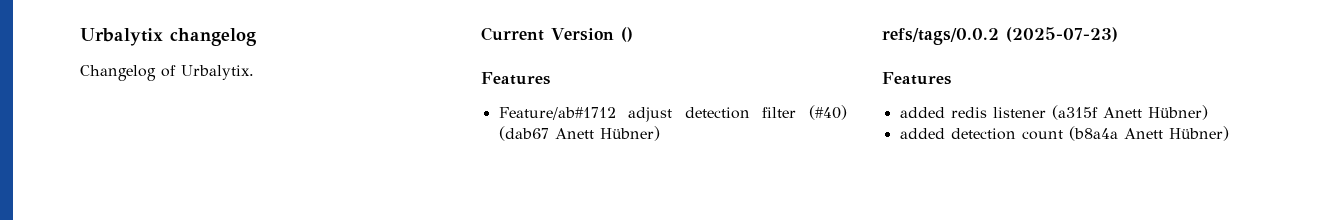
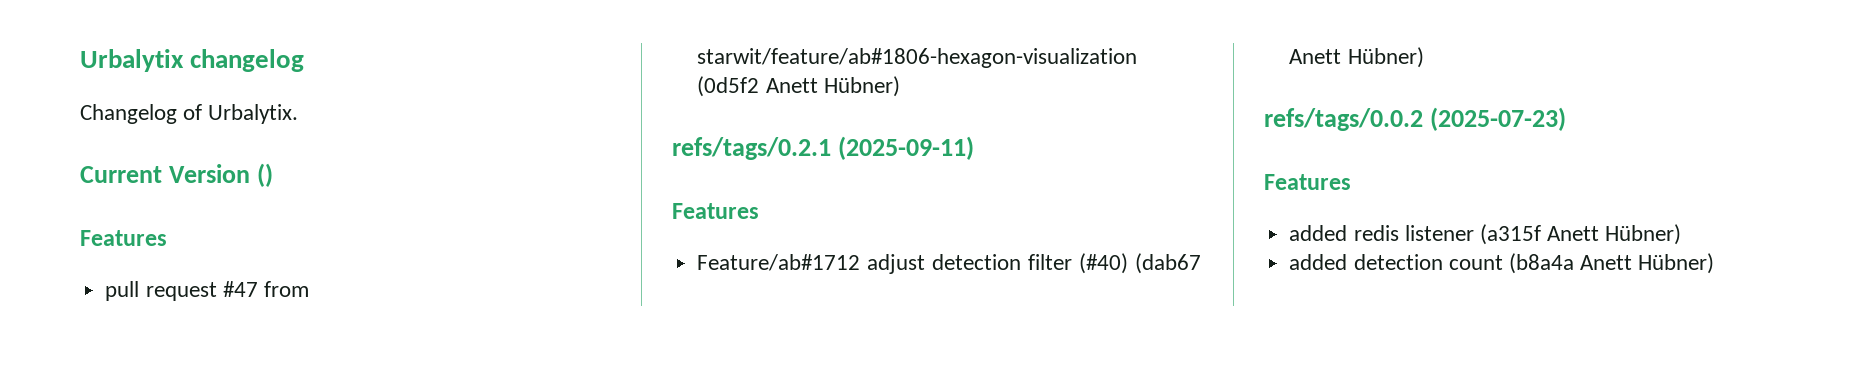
(550, 78) none -> [105,281,309,301] [697,48,1138,68] [697,76,900,97] [672,136,974,160] [672,203,759,219] // pull request #47 from starwit/feature/ab#1806-hexagon-visualization (0d5f2 Anett Hübner) // refs/tags/0.2.1 (2025-09-11) // Features

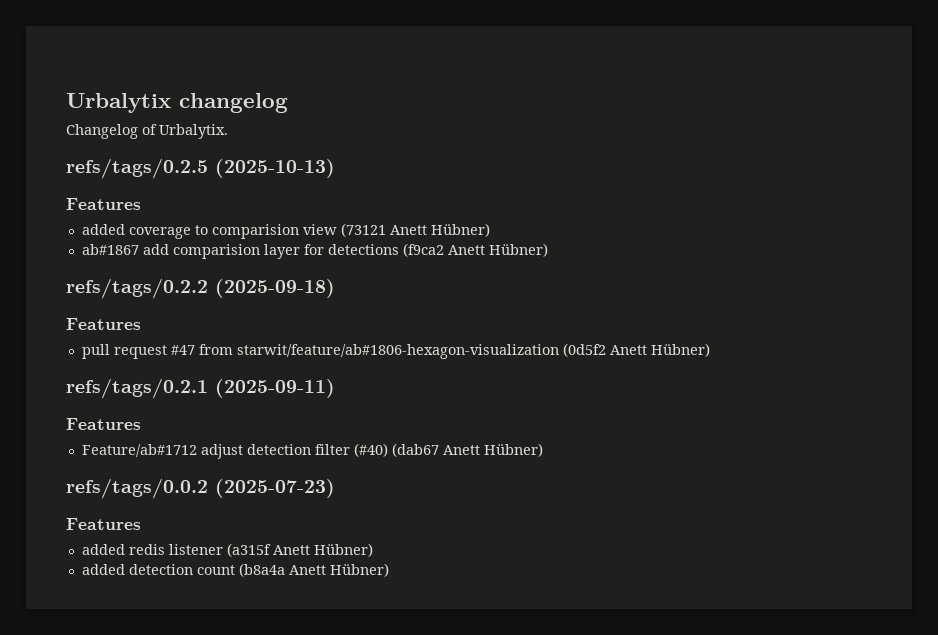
[80,163,273,187] Current Version () -> [66,158,335,179] [66,198,141,210] [81,223,490,239] [81,243,548,259] [66,278,335,299] refs/tags/0.2.5 (2025-10-13) // Features // added coverage to comparision view (73121 Anett Hübner) // ab#1867 add comparision layer for detections (f9ca2 Anett Hübner) // refs/tags/0.2.2 (2025-09-18)

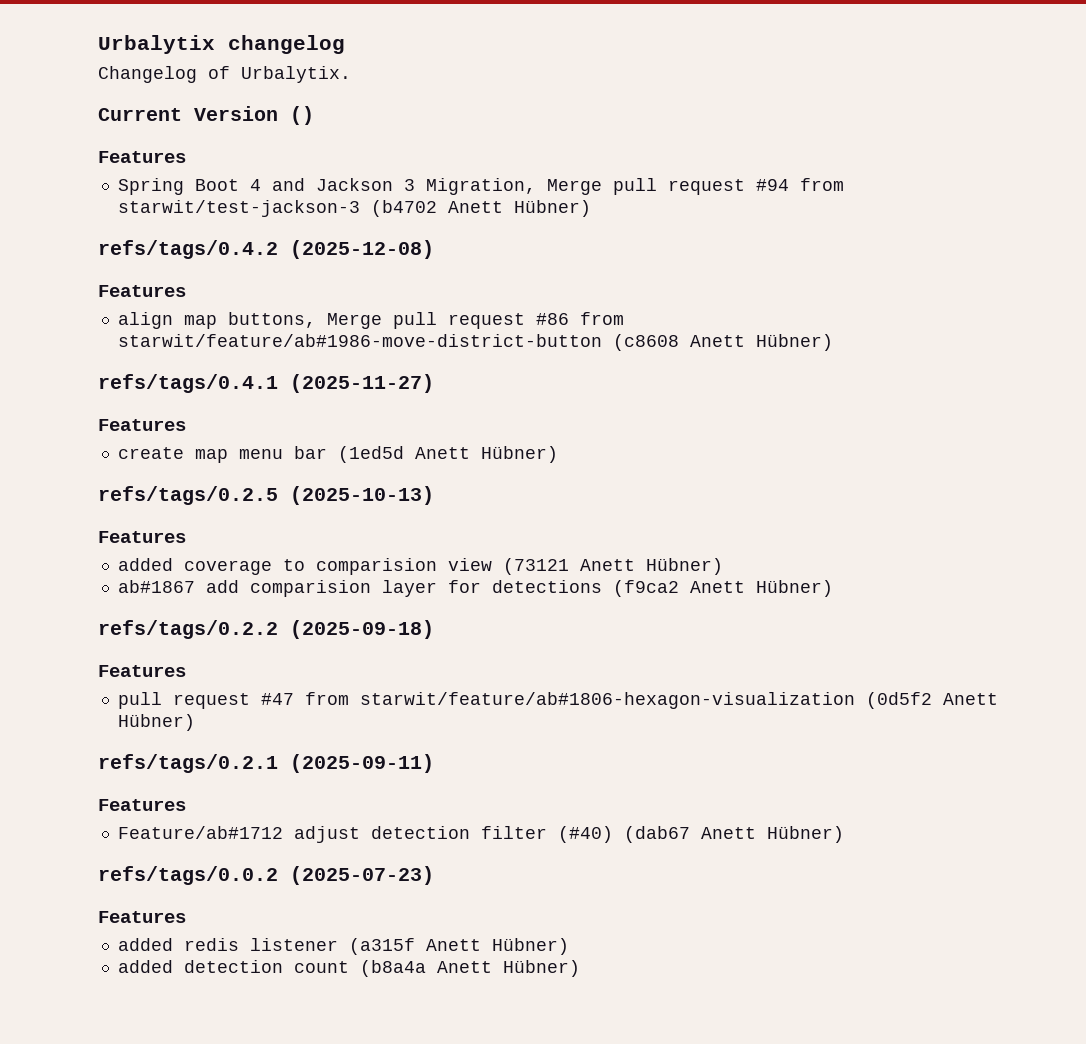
(228, 131) none -> [98,106,314,125] [98,151,186,163] [117,178,844,195] [117,200,591,217] [98,240,434,259] [98,285,186,297] [117,312,624,329] [117,334,833,351] [98,374,434,393] [98,419,186,431] [117,446,558,463] // Current Version () // Features // Spring Boot 4 and Jackson 3 Migration, Merge pull request #94 from starwit/test-jackson-3 (b4702 Anett Hübner) // refs/tags/0.4.2 (2025-12-08) // Features // align map buttons, Merge pull request #86 from starwit/feature/ab#1986-move-district-button (c8608 Anett Hübner) // refs/tags/0.4.1 (2025-11-27) // Features // create map menu bar (1ed5d Anett Hübner)

